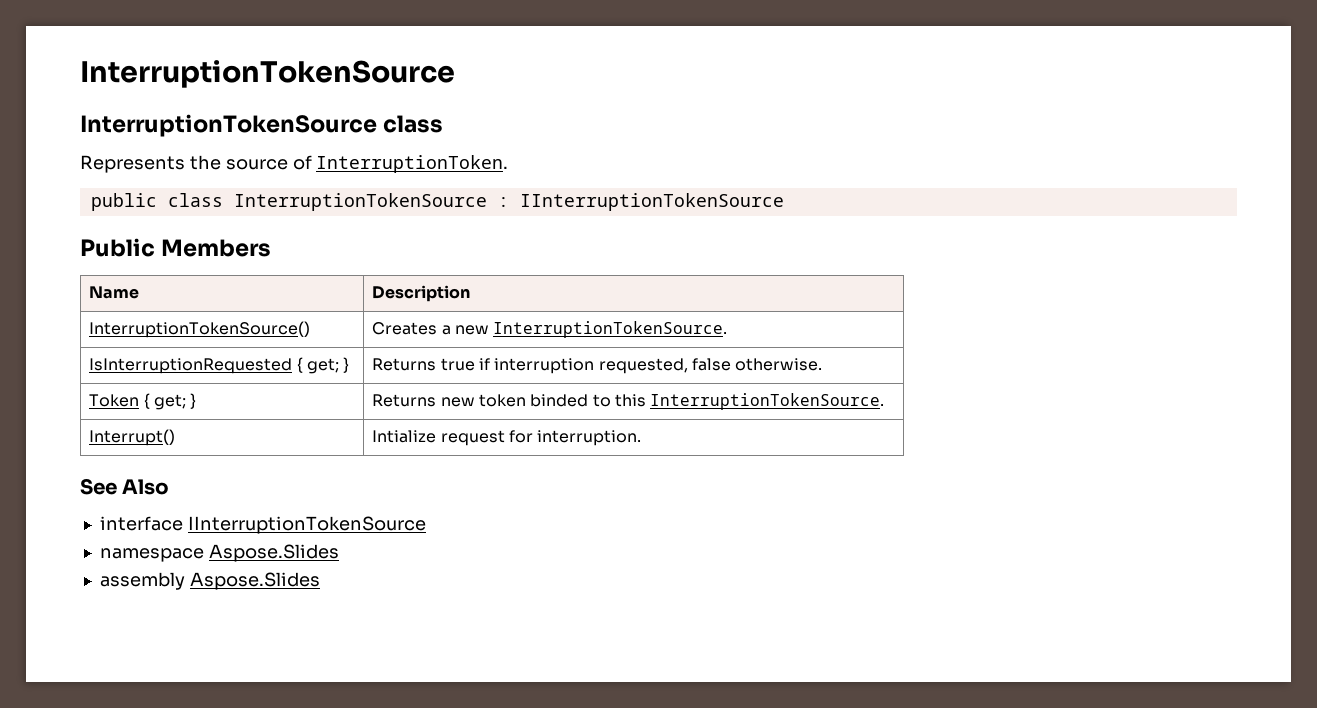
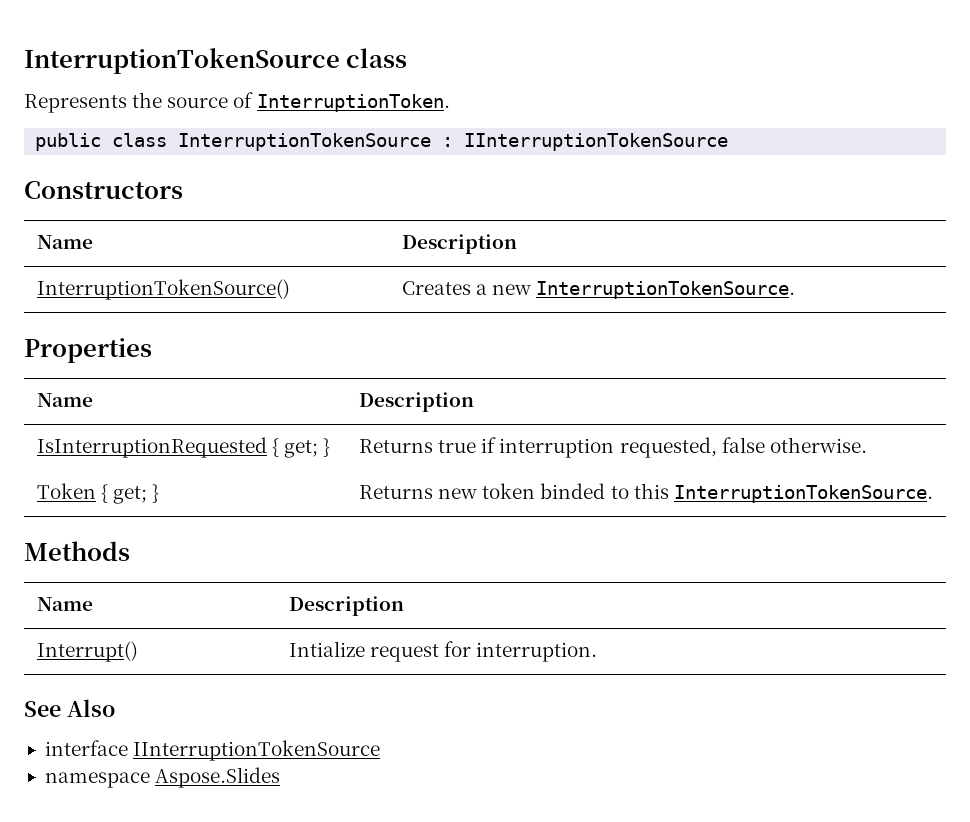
[80,60,455,88] [80,114,377,137] InterruptionTokenSource // InterruptionTokenSource -> [24,48,340,74] InterruptionTokenSource
[80,238,272,257] Public Members -> [24,181,183,199] Constructors
(728, 329) none -> [24,338,152,363] [37,393,94,407] [359,392,475,412] // Properties // Name | Description
(885, 401) none -> [24,541,130,561] [37,597,94,611] [289,596,405,616] // Methods // Name | Description
[99,572,320,590] // assembly Aspose.Slides -> (281, 777) none

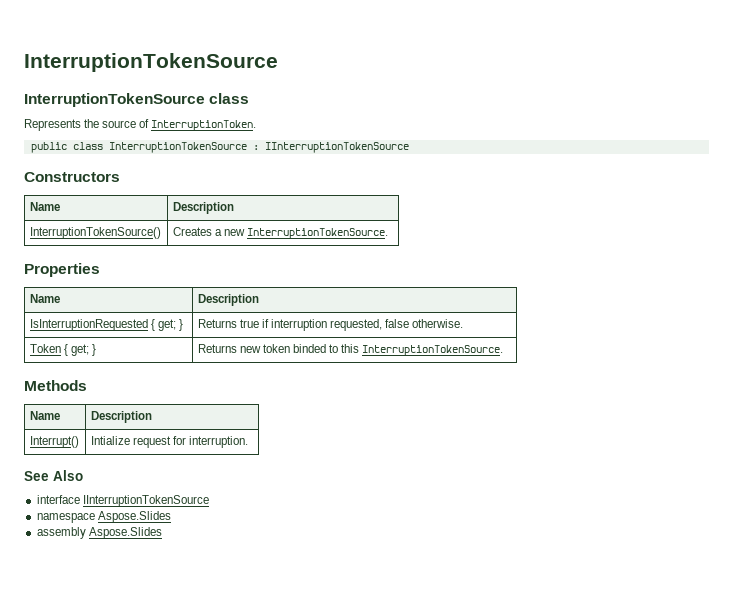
[24,48,340,74] InterruptionTokenSource -> [24,53,278,72] [24,93,205,107] InterruptionTokenSource // InterruptionTokenSource
(281, 777) none -> [36,527,162,539] // assembly Aspose.Slides

